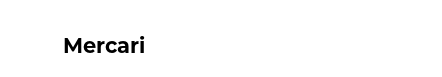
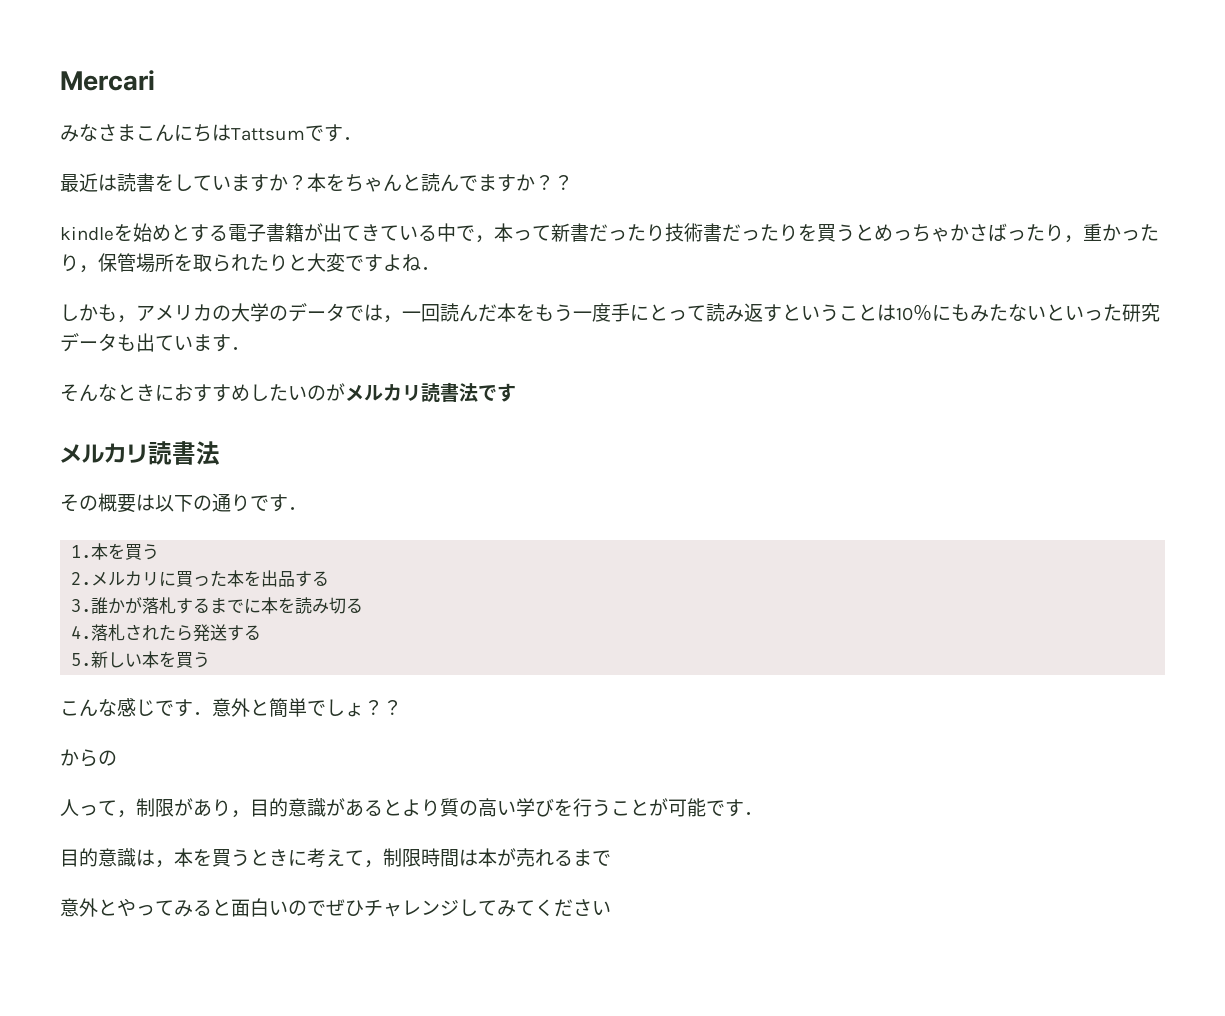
(145, 44) none -> [60,124,362,142] [60,173,573,192] [60,223,1159,243] [60,253,440,273] [60,303,1160,323] [60,333,250,352] [60,382,516,402] [60,441,220,465] [60,493,307,513] [71,543,160,560] [71,570,330,587] [71,597,364,614] [71,624,262,642] [71,651,211,668] [60,698,402,718] [60,749,117,767] [60,798,763,818] [60,848,611,868] [60,898,611,917] // みなさまこんにちはTattsumです． // 最近は読書をしていますか？本をちゃんと読んでますか？？ // kindleを始めとする電子書籍が出てきている中で，本って新書だったり技術書だったりを買うとめっちゃかさばったり，重かったり，保管場所を取られたりと大変ですよね． // しかも，アメリカの大学のデータでは，一回読んだ本をもう一度手にとって読み返すということは10％にもみたないといった研究データも出ています． // そんなときにおすすめしたいのがメルカリ読書法です // メルカリ読書法 // その概要は以下の通りです． // 1.本を買う // 2.メルカリに買った本を出品する // 3.誰かが落札するまでに本を読み切る // 4.落札されたら発送する // 5.新しい本を買う // こんな感じです．意外と簡単でしょ？？ // からの // 人って，制限があり，目的意識があるとより質の高い学びを行うことが可能です． // 目的意識は，本を買うときに考えて，制限時間は本が売れるまで // 意外とやってみると面白いのでぜひチャレンジしてみてください

